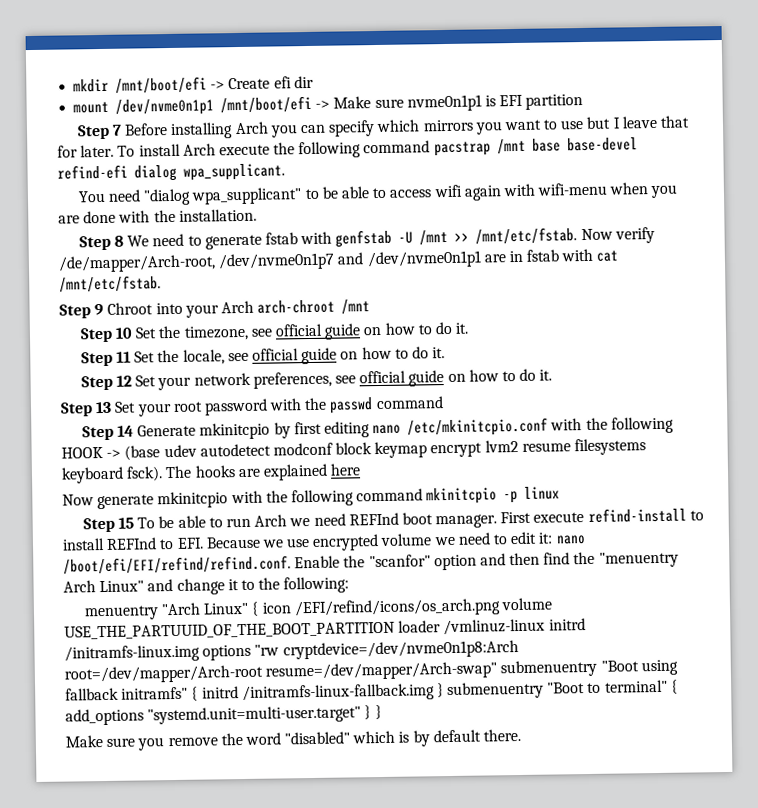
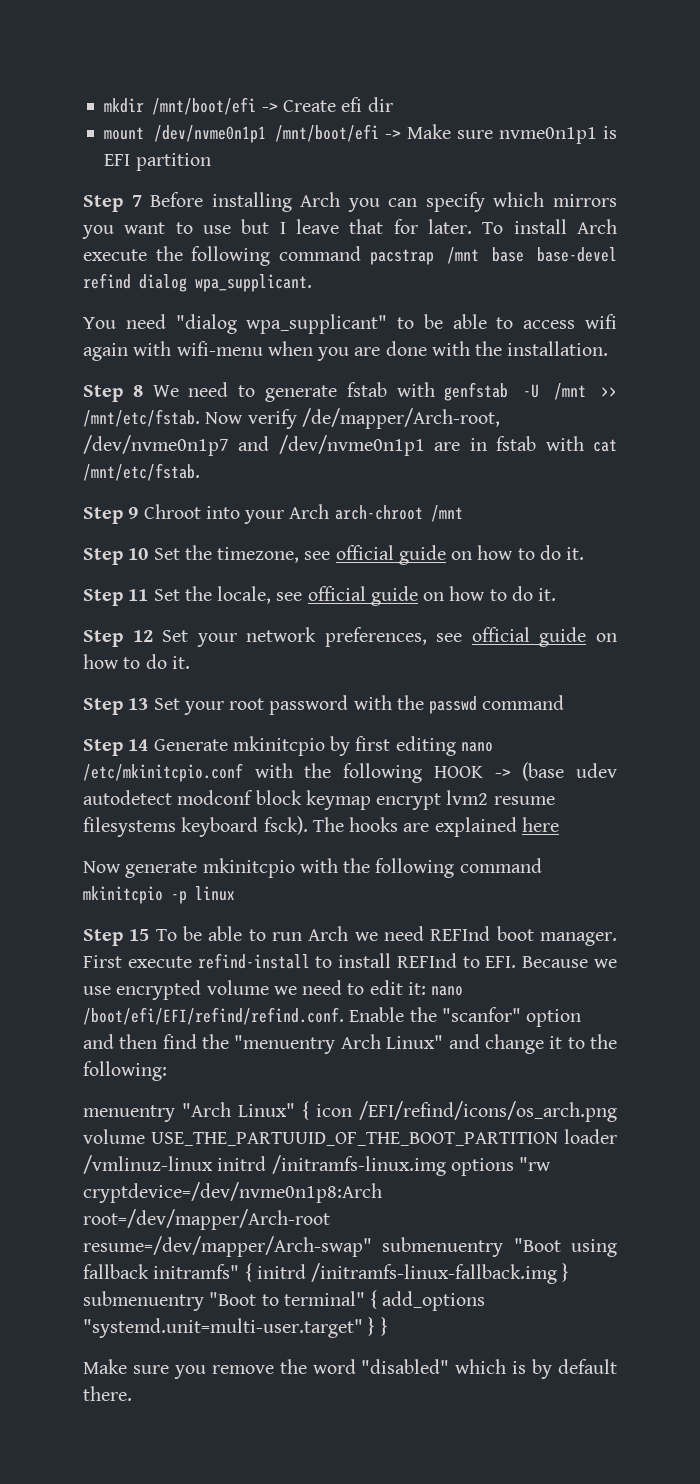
[57,164,128,180] refind-efi -> [83,273,131,289] refind

